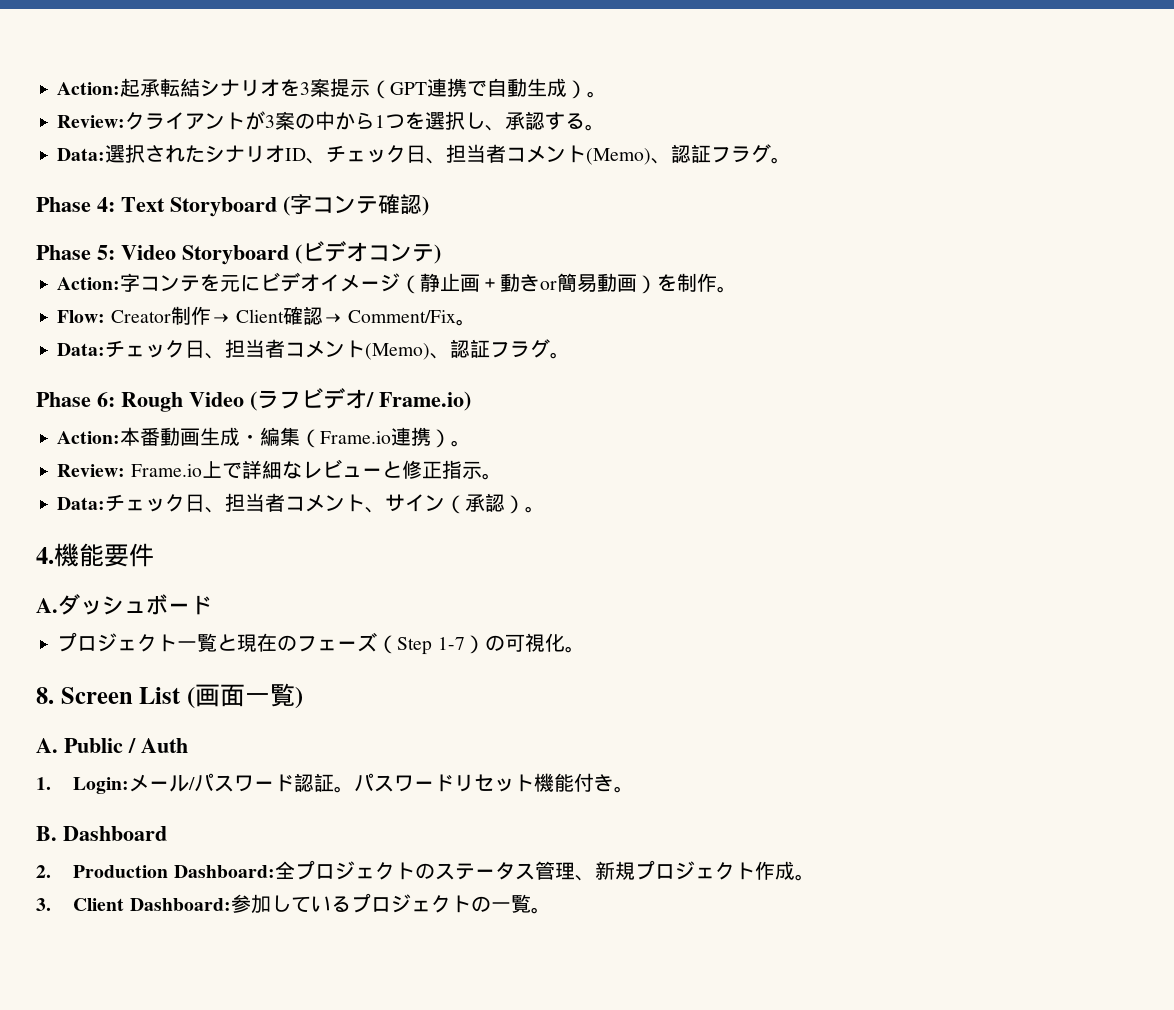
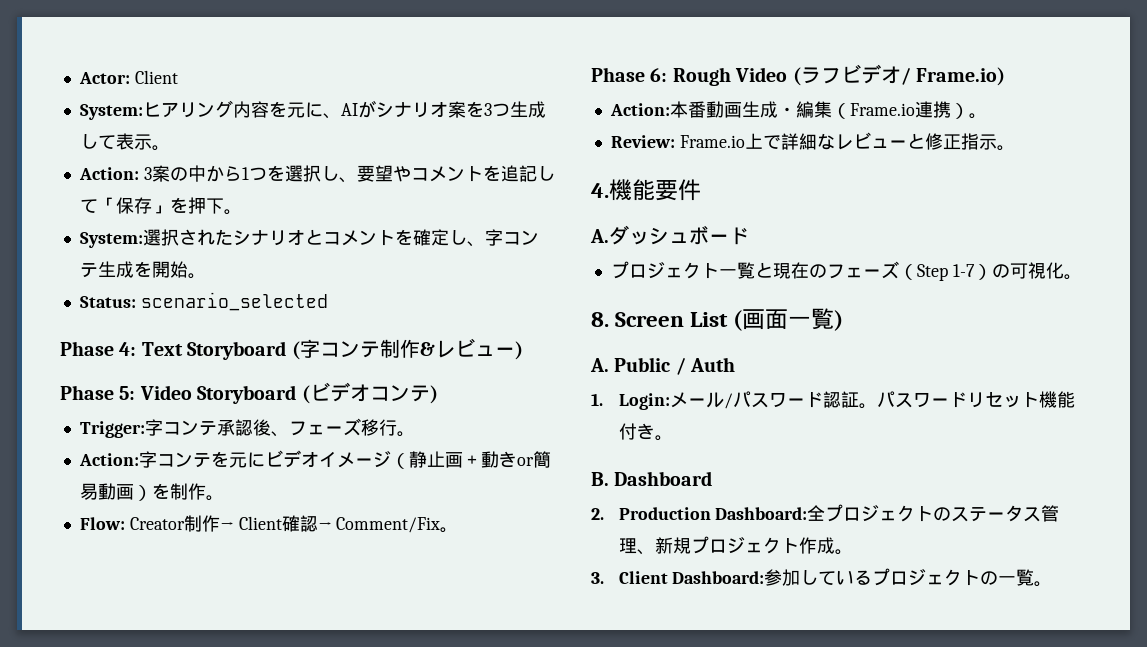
[57,78,608,99] [57,111,266,130] Action:起承転結シナリオを3案提示（GPT連携で自動生成）。 // Review:クライアントが -> [78,70,178,84] [79,100,546,120] [79,133,170,151] [78,167,139,180] Actor: Client // System:ヒアリング内容を元に、AIがシナリオ案を3つ生成して表示。 // Action:
[505,111,606,131] [57,148,106,161] 承認する。 // Data: -> [356,165,555,182] [79,197,242,215] [79,232,143,248] 要望やコメントを追記して「保存」を押下。 // System:
[285,144,792,165] ID、チェック日、担当者コメント(Memo)、認証フラグ。 -> [304,229,539,247] [79,261,206,279] [79,292,328,311] とコメントを確定し、字コンテ生成を開始。 // Status: scenario_selected
[378,194,422,214] 確認 -> [379,338,515,358] 制作&レビュー
(441, 254) none -> [79,418,415,438] // Trigger:字コンテ承認後、フェーズ移行。
[57,339,571,360] // Data:チェック日、担当者コメント(Memo)、認証フラグ。 -> (459, 530) none
[57,493,546,514] // Data:チェック日、担当者コメント、サイン（承認）。 -> (1015, 148) none

